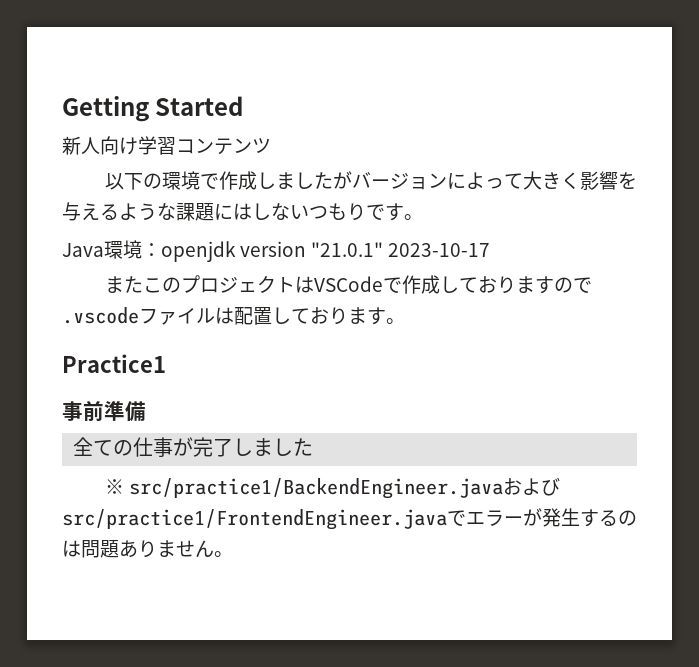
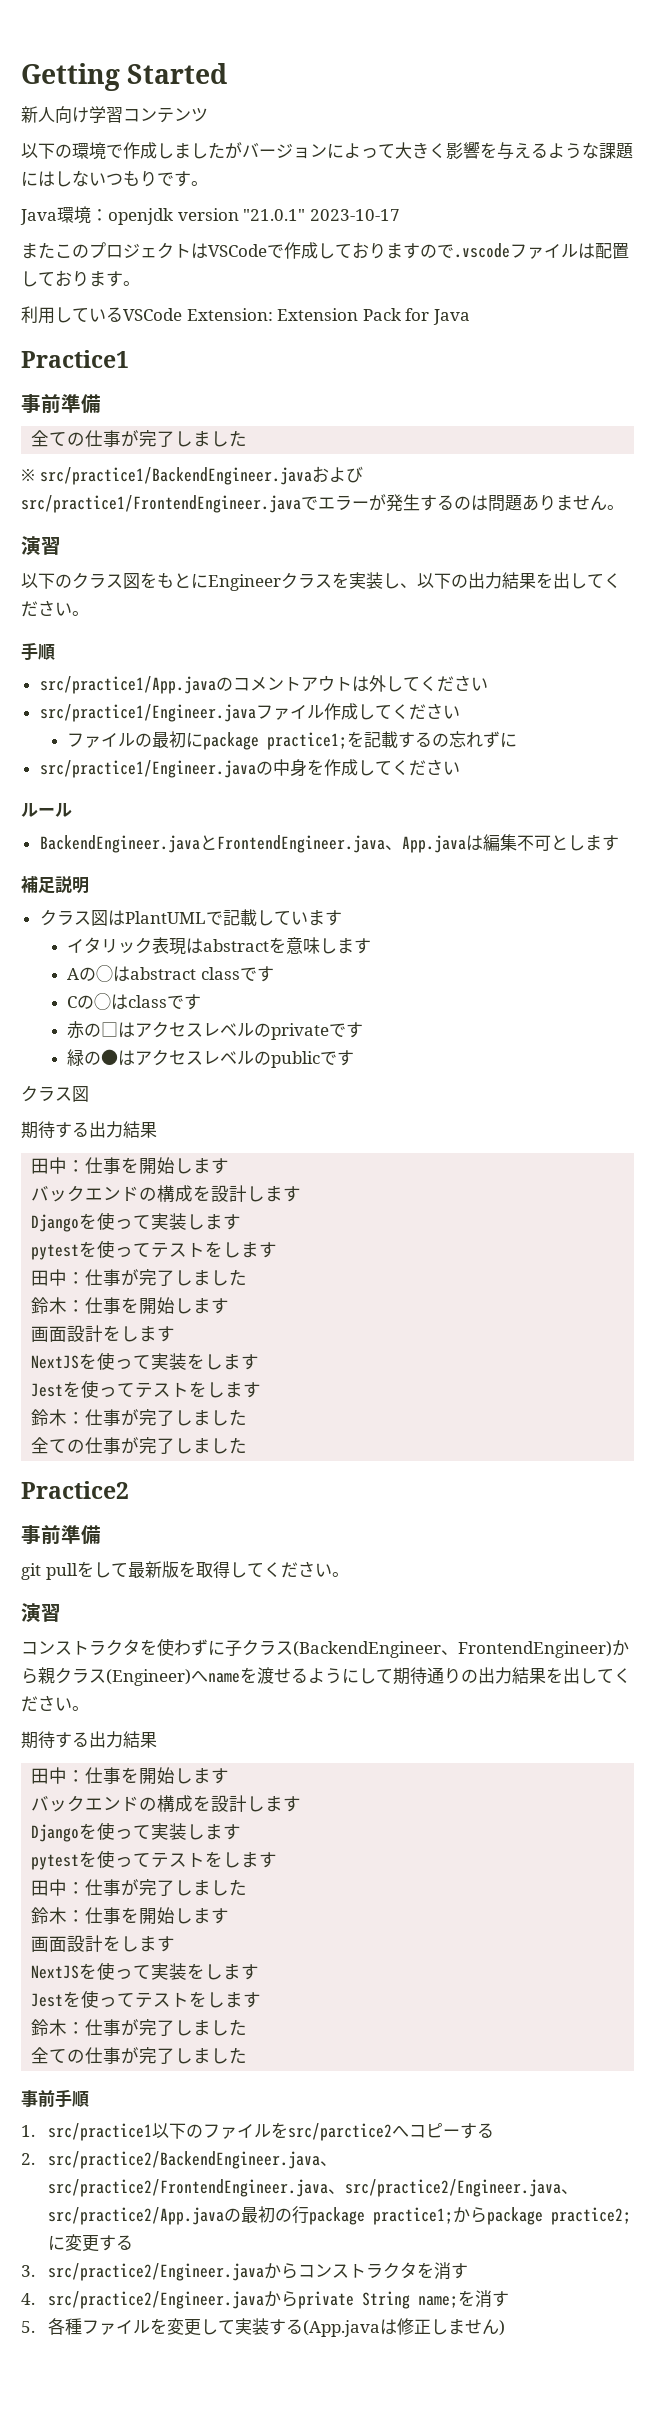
(405, 321) none -> [21,306,470,325] // 利用しているVSCode Extension: Extension Pack for Java
(233, 554) none -> [21,536,61,555] [21,572,621,591] [21,600,89,617] [21,642,55,660] [39,675,488,694] [39,703,460,722] [67,731,518,750] [39,759,460,778] [21,803,72,817] [39,834,619,853] [21,876,89,894] [39,909,342,926] [67,937,372,955] [67,965,274,982] [67,993,202,1010] [67,1021,364,1040] [67,1049,355,1068] [21,1085,89,1102] [21,1121,157,1139] [31,1157,230,1175] [31,1185,302,1202] [31,1212,242,1232] [31,1240,278,1260] [31,1269,248,1286] [31,1297,230,1315] [31,1325,176,1342] [31,1352,260,1370] [31,1380,262,1398] [31,1409,248,1426] [31,1437,248,1454] [21,1481,129,1499] [21,1525,101,1545] [21,1561,349,1580] [21,1603,61,1622] [21,1638,629,1658] [21,1667,631,1686] [21,1695,89,1712] [21,1731,157,1749] [31,1767,230,1785] [31,1795,302,1812] [31,1822,242,1842] [31,1850,278,1870] [31,1879,248,1896] [31,1907,230,1925] [31,1935,176,1952] [31,1962,260,1980] [31,1990,262,2008] [31,2019,248,2036] [31,2047,248,2064] [21,2089,89,2107] [21,2122,495,2141] [21,2151,338,2169] [48,2179,579,2197] [48,2206,632,2225] [48,2234,134,2252] [21,2262,469,2281] [21,2290,510,2309] [21,2318,506,2337] // 演習 // 以下のクラス図をもとにEngineerクラスを実装し、以下の出力結果を出してください。 // 手順 // src/practice1/App.javaのコメントアウトは外してください // src/practice1/Engineer.javaファイル作成してください // ファイルの最初にpackage practice1;を記載するの忘れずに // src/practice1/Engineer.javaの中身を作成してください // ルール // BackendEngineer.javaとFrontendEngineer.java、App.javaは編集不可とします // 補足説明 // クラス図はPlantUMLで記載しています // イタリック表現はabstractを意味します // Aの◯はabstract classです // Cの◯はclassです // 赤の□はアクセスレベルのprivateです // 緑の●はアクセスレベルのpublicです // クラス図 // 期待する出力結果 // 田中：仕事を開始します // バックエンドの構成を設計します // Djangoを使って実装します // pytestを使ってテストをします // 田中：仕事が完了しました // 鈴木：仕事を開始します // 画面設計をします // NextJSを使って実装をします // Jestを使ってテストをします // 鈴木：仕事が完了しました // 全ての仕事が完了しました // Practice2 // 事前準備 // git pullをして最新版を取得してください。 // 演習 // コンストラクタを使わずに子クラス(BackendEngineer、FrontendEngineer)から親クラス(Engineer)へnameを渡せるようにして期待通りの出力結果を出してください。 // 期待する出力結果 // 田中：仕事を開始します // バックエンドの構成を設計します // Djangoを使って実装します // pytestを使ってテストをします // 田中：仕事が完了しました // 鈴木：仕事を開始します // 画面設計をします // NextJSを使って実装をします // Jestを使ってテストをします // 鈴木：仕事が完了しました // 全ての仕事が完了しました // 事前手順 // 1. src/practice1以下のファイルをsrc/parctice2へコピーする // 2. src/practice2/BackendEngineer.java、src/practice2/FrontendEngineer.java、src/practice2/Engineer.java、src/practice2/App.javaの最初の行package practice1;からpackage practice2;に変更する // 3. src/practice2/Engineer.javaからコンストラクタを消す // 4. src/practice2/Engineer.javaからprivate String name;を消す // 5.各種ファイルを変更して実装する(App.javaは修正しません)

